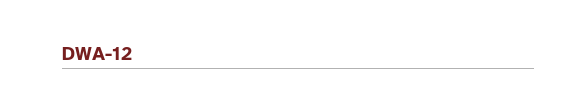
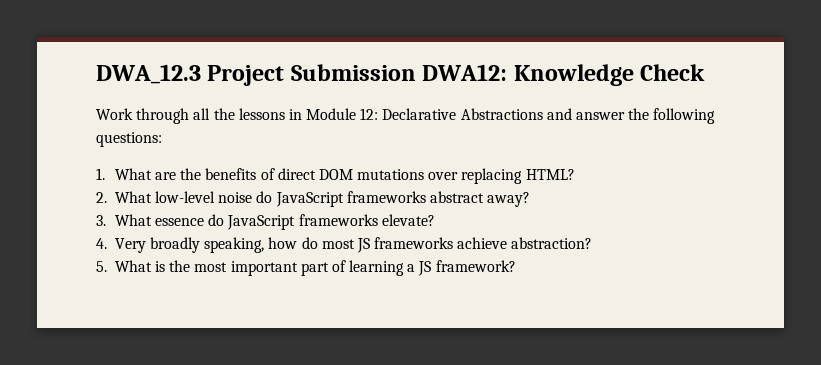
[62,47,132,60] DWA-12 -> [96,64,706,86] [96,108,716,124] [96,132,162,147] [96,168,575,184] [96,191,531,207] [96,214,435,230] [96,237,593,253] [96,260,516,276] DWA_12.3 Project Submission DWA12: Knowledge Check // Work through all the lessons in Module 12: Declarative Abstractions and answer the following questions: // 1. What are the benefits of direct DOM mutations over replacing HTML? // 2. What low-level noise do JavaScript frameworks abstract away? // 3. What essence do JavaScript frameworks elevate? // 4. Very broadly speaking, how do most JS frameworks achieve abstraction? // 5. What is the most important part of learning a JS framework?

